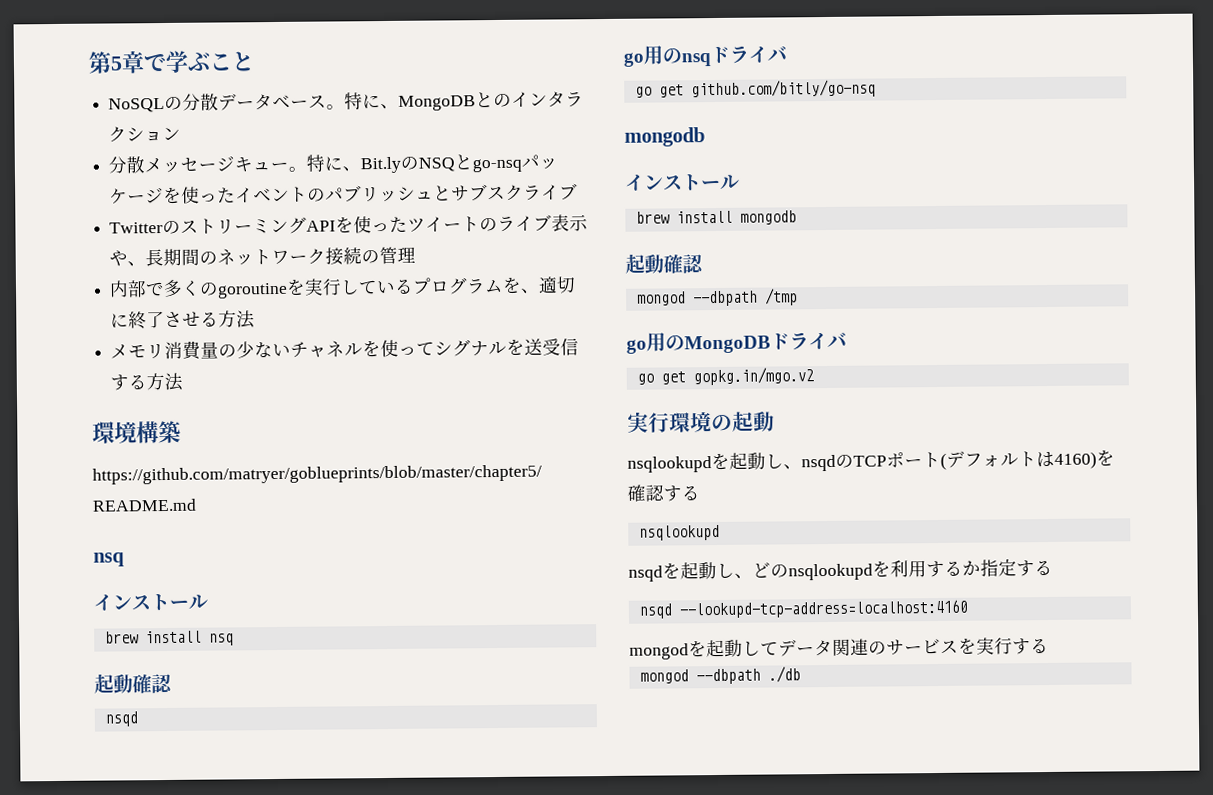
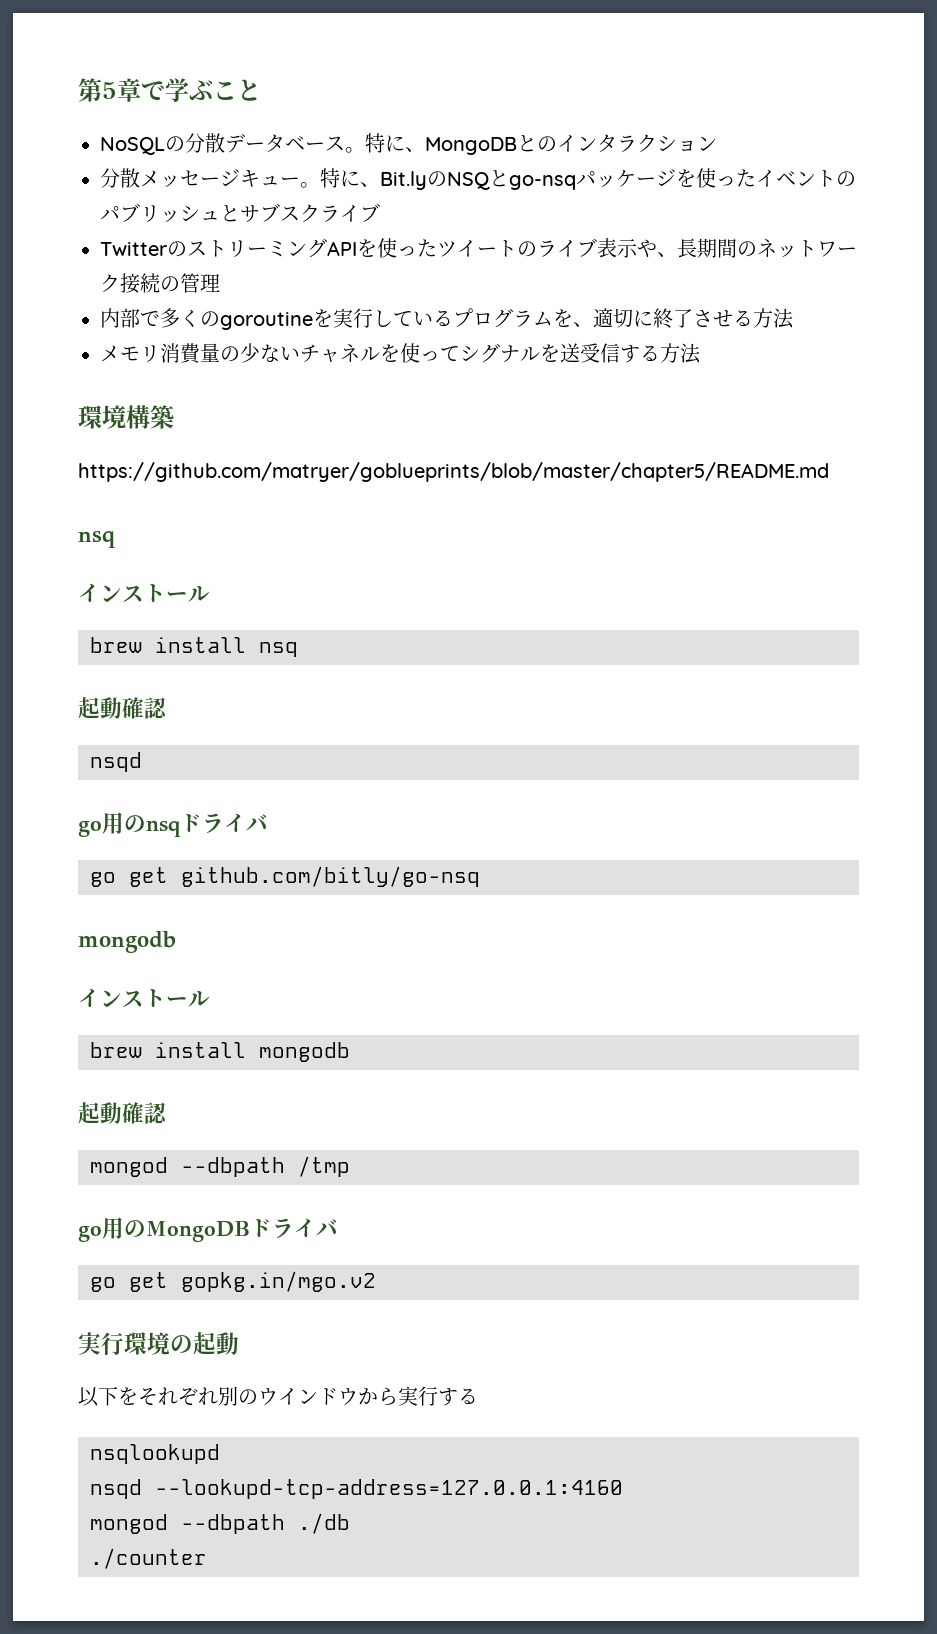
[627,449,1115,473] [627,484,700,502] [638,524,720,541] [628,558,1053,582] [638,599,968,619] [629,637,1049,660] nsqlookupdを起動し、nsqdのTCPポート(デフォルトは4160)を確認する // nsqlookupd // nsqdを起動し、どのnsqlookupdを利用するか指定する // nsqd --lookupd-tcp-address=localhost:4160 // mongodを起動してデータ関連のサービスを実行する -> [78,1386,478,1407] [90,1444,220,1464] [90,1479,623,1499] 以下をそれぞれ別のウインドウから実行する // nsqlookupd // nsqd --lookupd-tcp-address=127.0.0.1:4160
(801, 674) none -> [90,1548,207,1569] // ./counter

